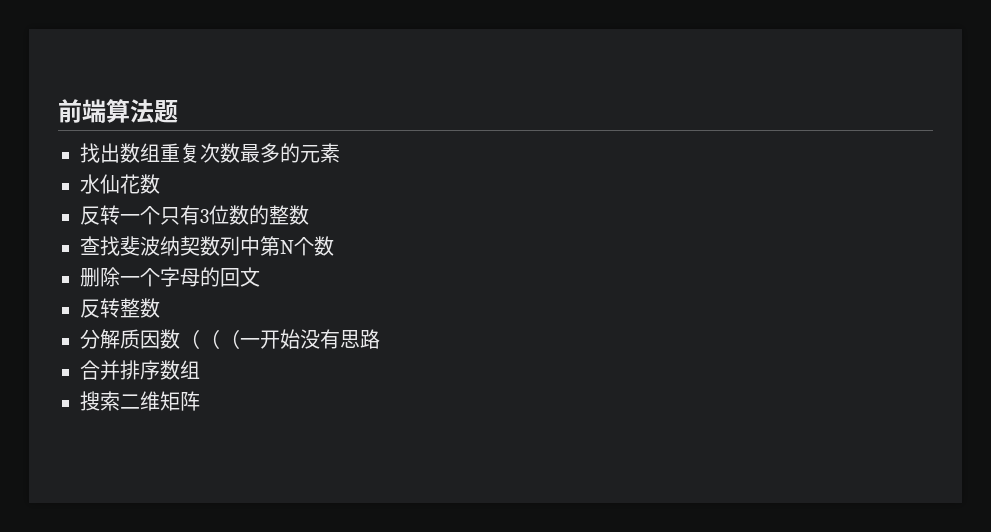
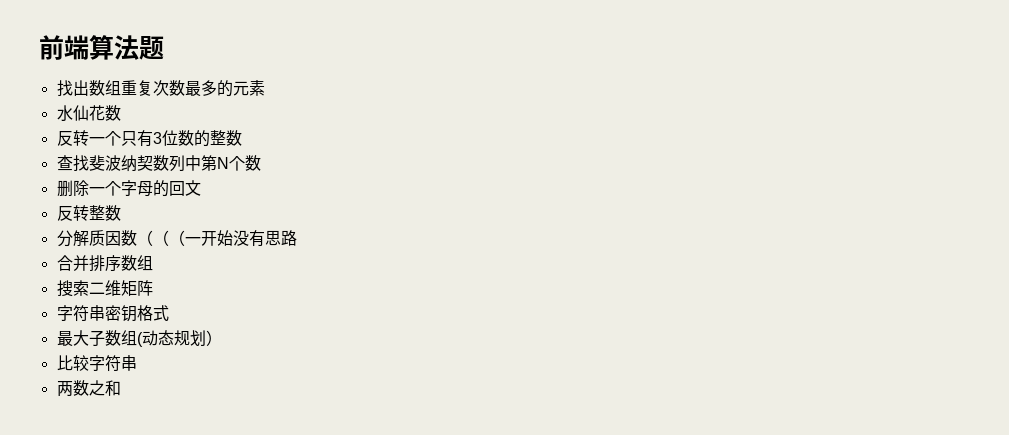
(200, 401) none -> [56,305,169,322] [56,330,222,347] [56,355,137,372] [56,380,121,396] // 字符串密钥格式 // 最大子数组(动态规划） // 比较字符串 // 两数之和

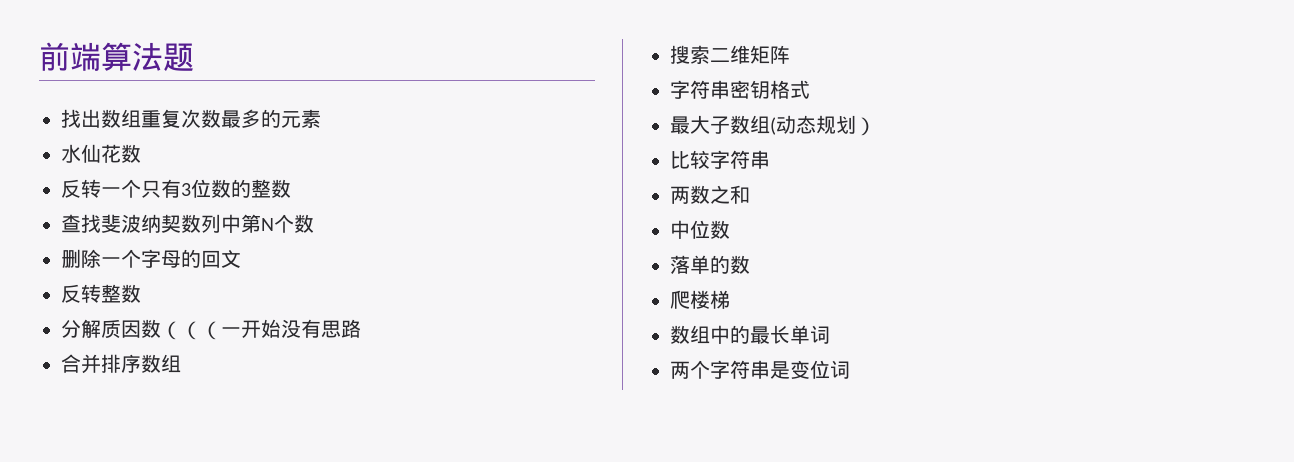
(121, 388) none -> [670,220,730,239] [670,255,750,274] [670,290,730,309] [670,325,830,344] [670,360,850,379] // 中位数 // 落单的数 // 爬楼梯 // 数组中的最长单词 // 两个字符串是变位词

